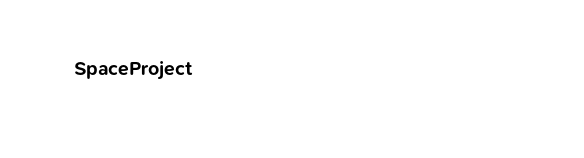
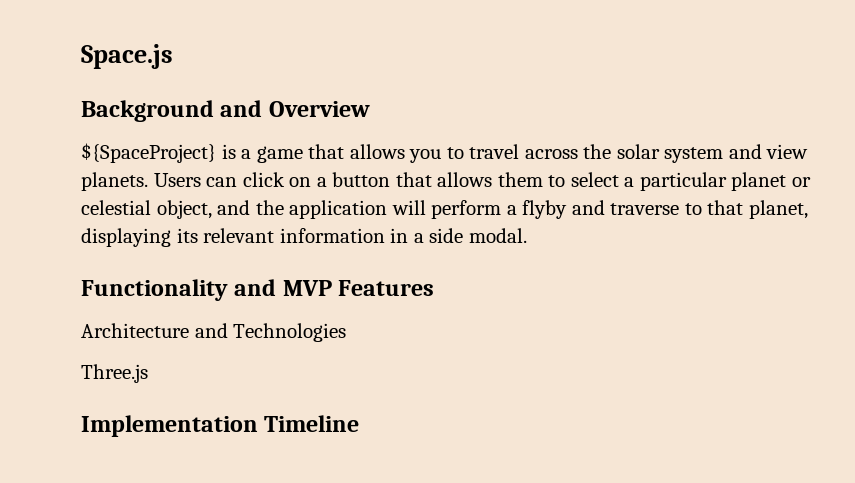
[74,61,193,80] SpaceProject -> [81,44,173,69] [81,100,370,122] [81,143,809,163] [81,172,812,191] [81,200,808,219] [81,228,527,247] [81,279,435,301] [81,323,347,342] [81,364,148,383] [81,415,360,437] Space.js // Background and Overview // ${SpaceProject} is a game that allows you to travel across the solar system and view planets. Users can click on a button that allows them to select a particular planet or celestial object, and the application will perform a flyby and traverse to that planet, displaying its relevant information in a side modal. // Functionality and MVP Features // Architecture and Technologies // Three.js // Implementation Timeline

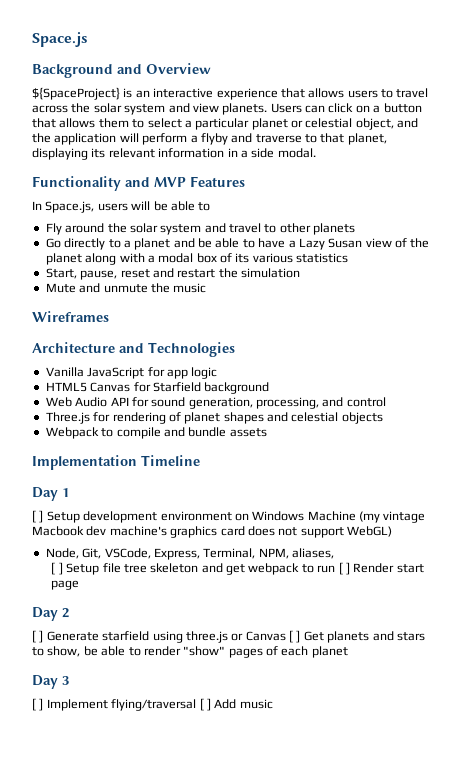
[241,144,442,163] a game that allows you -> [135,88,378,100] an interactive experience that allows users
[81,323,347,342] [81,364,148,383] [81,415,360,437] Architecture and Technologies // Three.js // Implementation Timeline -> [32,201,211,213] [45,223,356,235] [45,238,430,250] [45,253,349,265] [45,268,300,280] [45,283,207,293] [32,311,109,322] [32,342,235,357] [45,367,218,379] [45,382,270,394] [45,397,386,409] [45,412,383,424] [45,427,267,439] [32,455,200,470] [32,487,69,501] [32,510,426,523] [32,526,392,538] [45,548,334,560] [51,562,424,575] [51,580,80,590] [32,607,69,621] [32,630,425,643] [32,646,348,658] [32,675,69,689] [32,698,273,711] In Space.js, users will be able to // Fly around the solar system and travel to other planets // Go directly to a planet and be able to have a Lazy Susan view of the planet along with a modal box of its various statistics // Start, pause, reset and restart the simulation // Mute and unmute the music // Wireframes // Architecture and Technologies // Vanilla JavaScript for app logic // HTML5 Canvas for Starfield background // Web Audio API for sound generation, processing, and control // Three.js for rendering of planet shapes and celestial objects // Webpack to compile and bundle assets // Implementation Timeline // Day 1 // [ ] Setup development environment on Windows Machine (my vintage Macbook dev machine's graphics card does not support WebGL) // Node, Git, VSCode, Express, Terminal, NPM, aliases, // [ ] Setup file tree skeleton and get webpack to run [ ] Render start page // Day 2 // [ ] Generate starfield using three.js or Canvas [ ] Get planets and stars to show, be able to render "show" pages of each planet // Day 3 // [ ] Implement flying/traversal [ ] Add music

